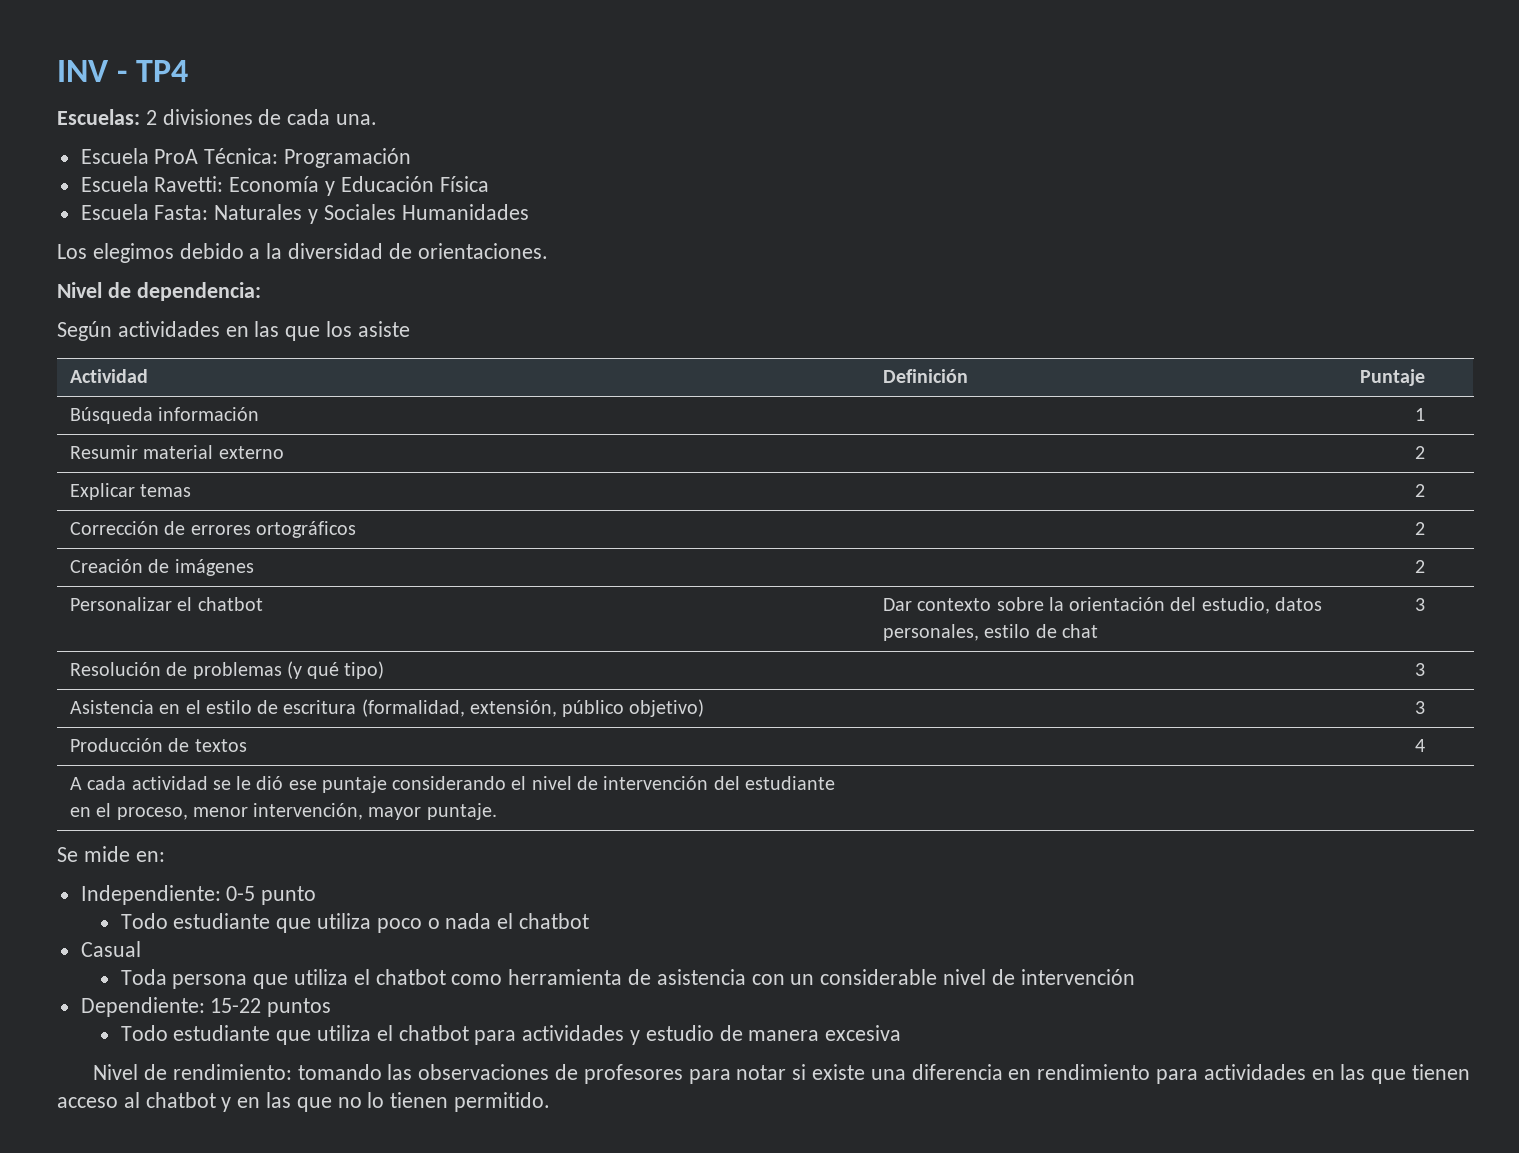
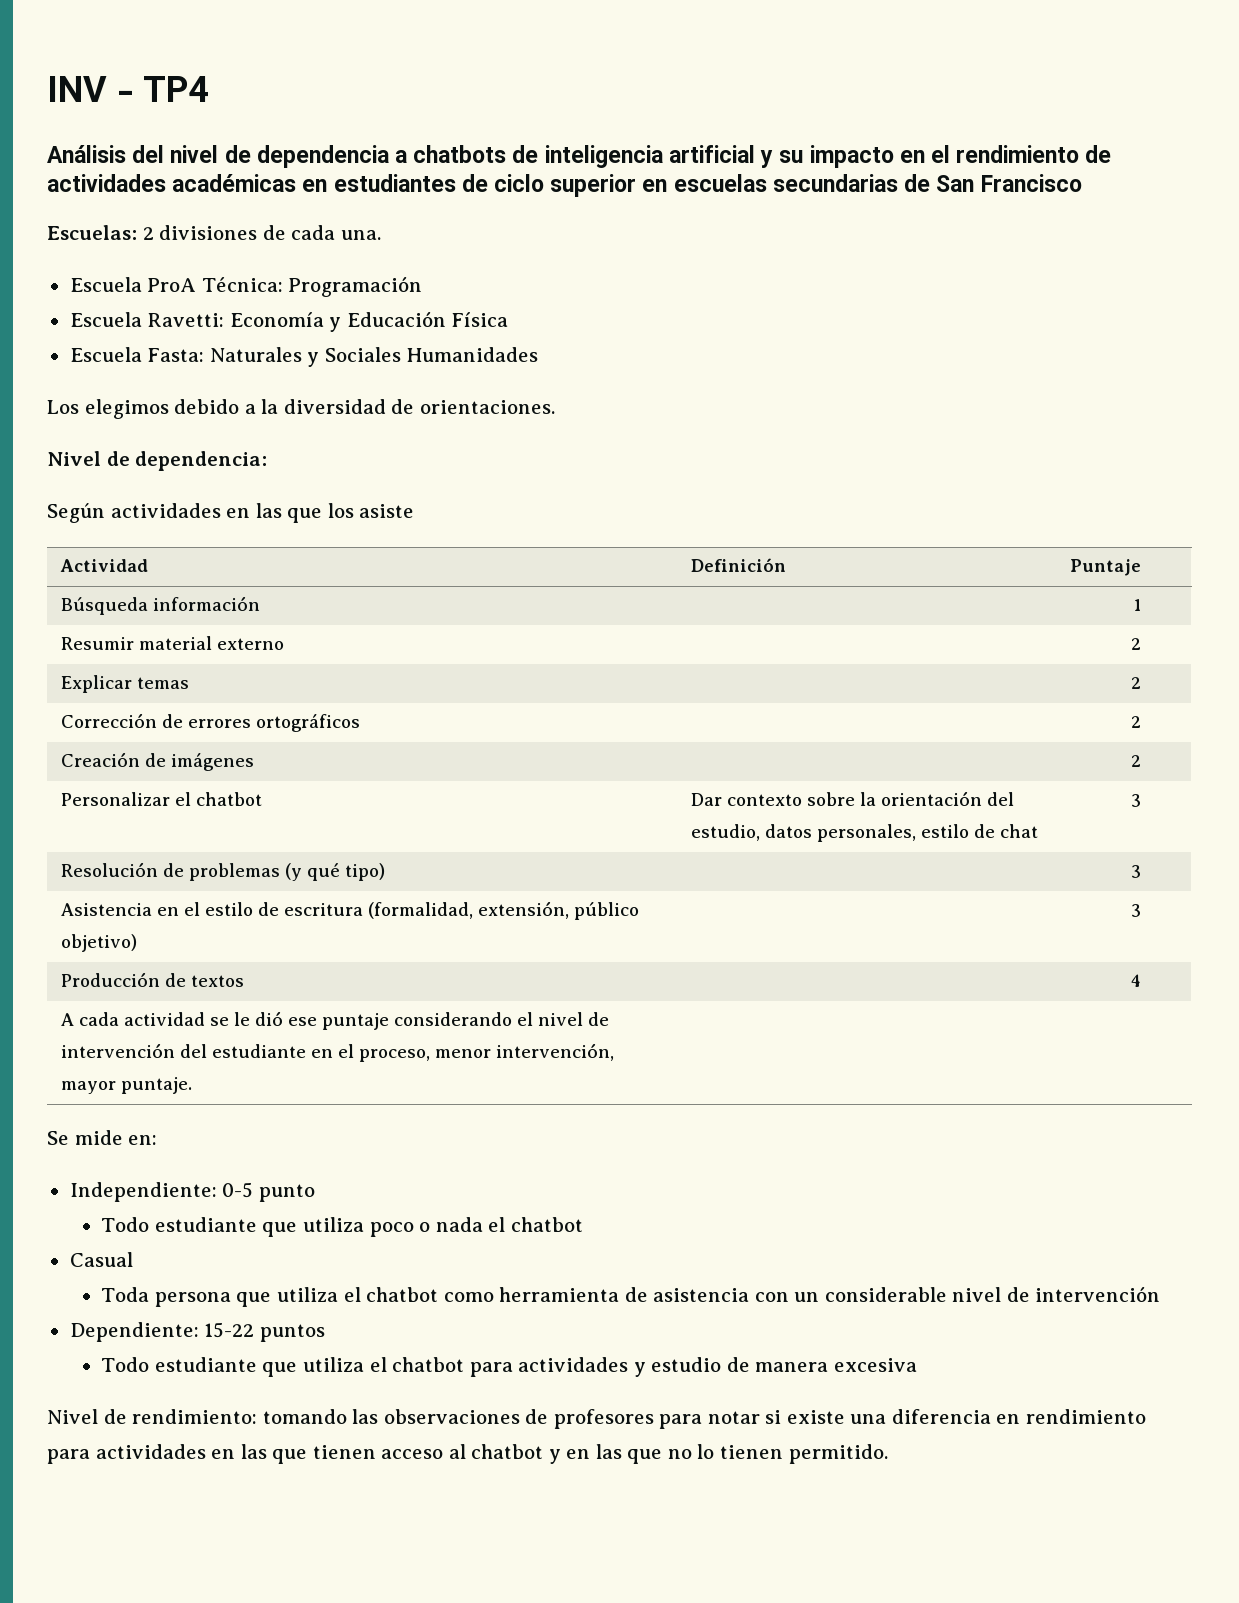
(189, 71) none -> [47,145,1112,168] [47,174,1082,197] // Análisis del nivel de dependencia a chatbots de inteligencia artificial y su impacto en el rendimiento de actividades académicas en estudiantes de ciclo superior en escuelas secundarias de San Francisco

